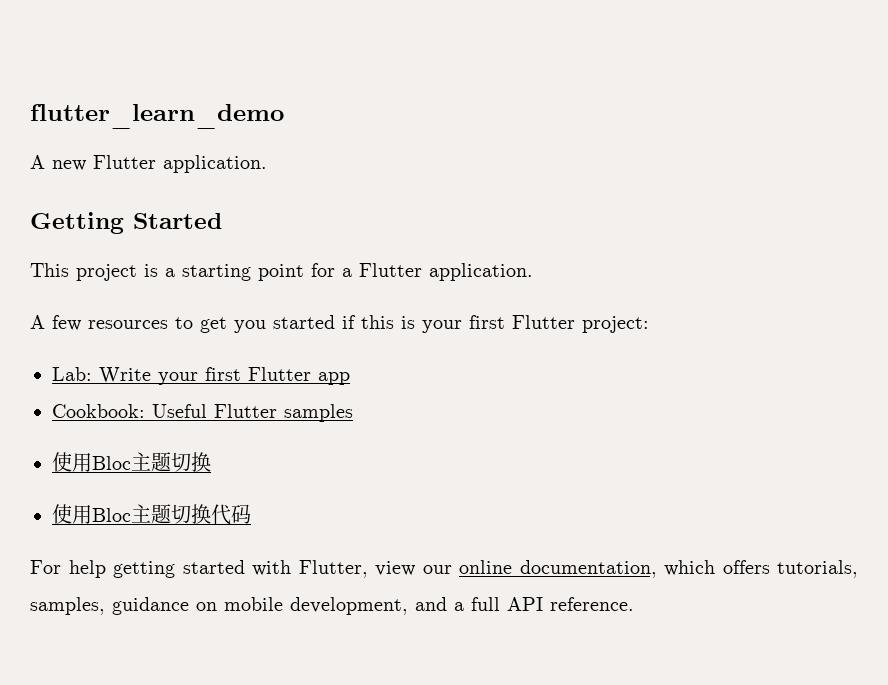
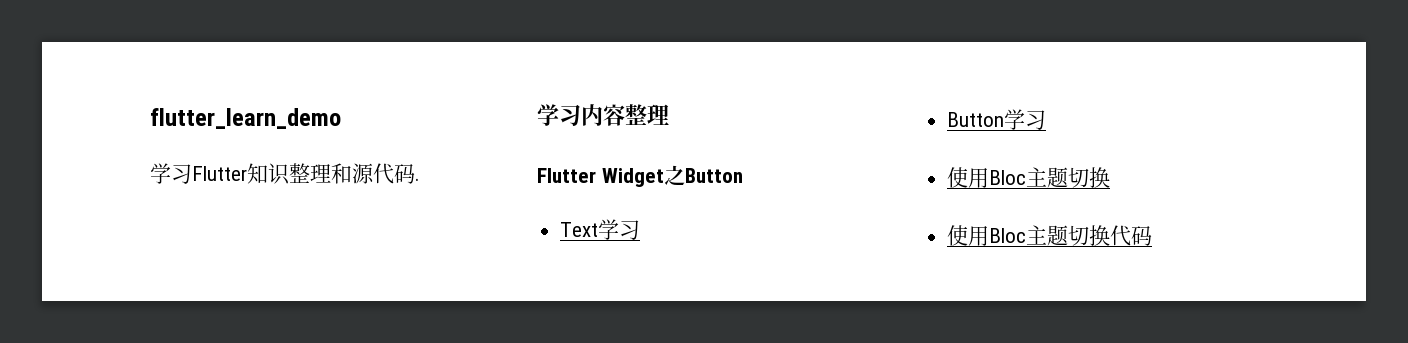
[30,155,267,173] [30,212,222,234] [30,263,533,281] [30,315,649,333] [52,367,350,385] [52,404,353,422] A new Flutter application. // Getting Started // This project is a starting point for a Flutter application. // A few resources to get you started if this is your first Flutter project: // Lab: Write your first Flutter app // Cookbook: Useful Flutter samples -> [150,163,420,185] [537,104,669,126] [537,165,743,187] [560,219,641,240] [947,109,1047,130] 学习Flutter知识整理和源代码. // 学习内容整理 // Flutter Widget之Button // Text学习 // Button学习
[30,560,858,578] [30,597,634,615] // For help getting started with Flutter, view our online documentation, which offers tutorials, samples, guidance on mobile development, and a full API reference. -> (1153, 236) none

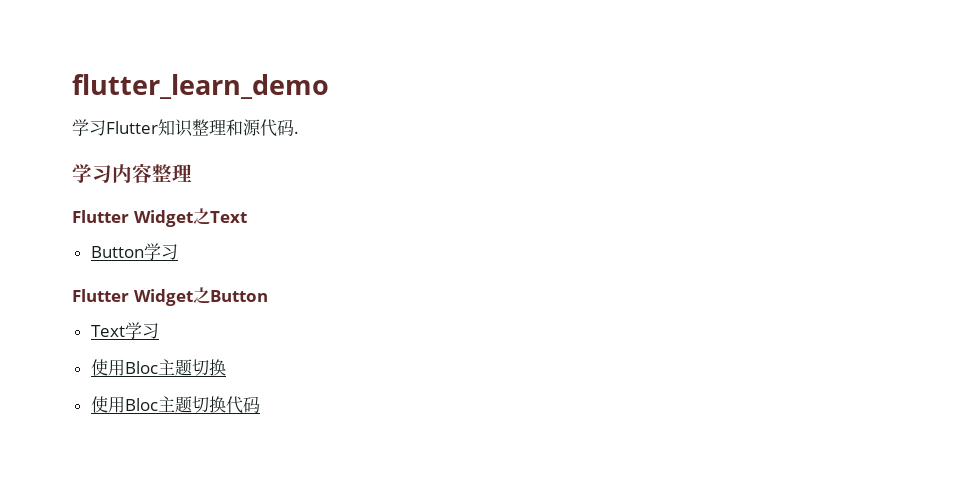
(669, 114) none -> [72,208,247,227] [90,243,178,260] // Flutter Widget之Text // Button学习
[947,109,1047,130] // Button学习 -> (159, 331) none

